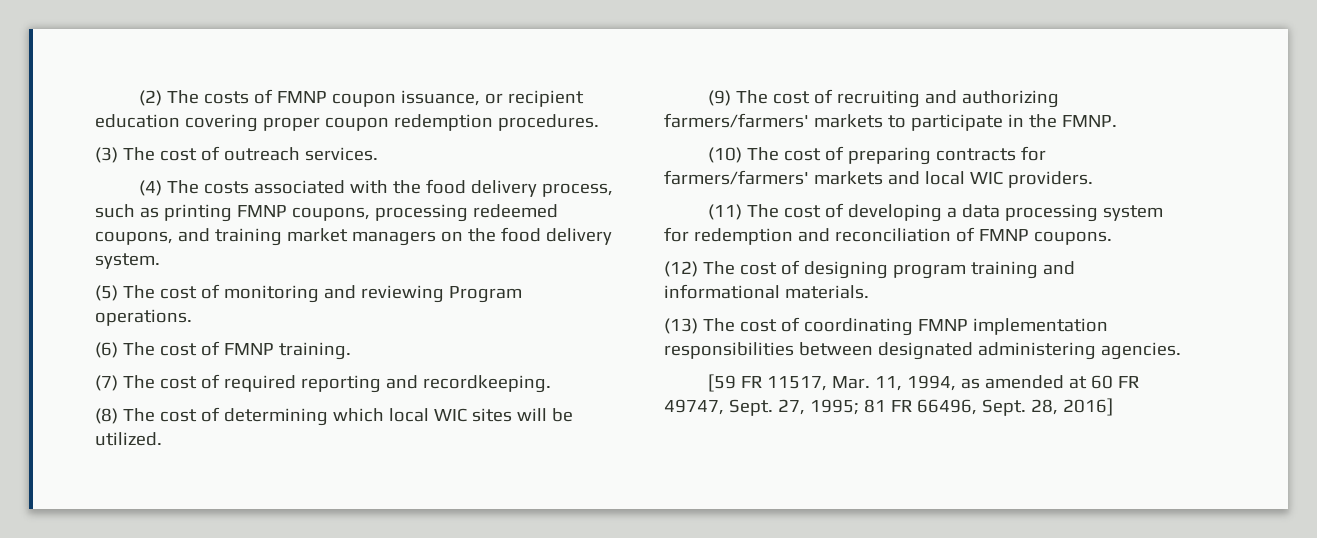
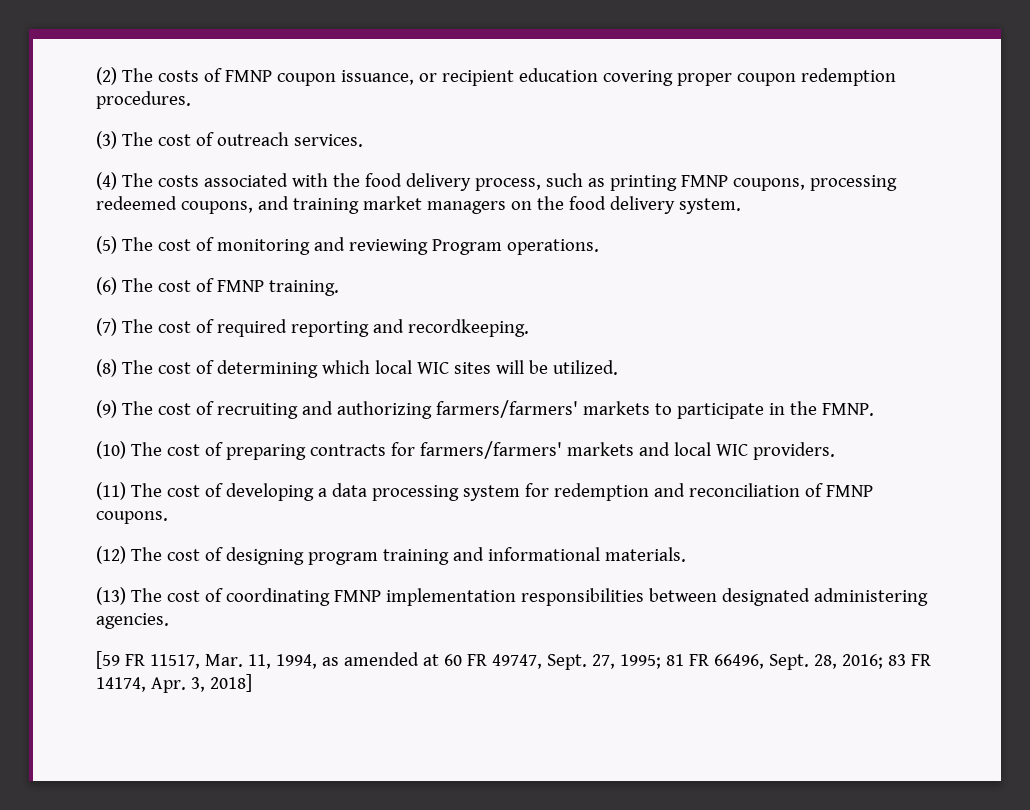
[1062,398,1113,416] 2016] -> [841,654,931,669] [96,674,252,693] 2016; 83 FR 14174, Apr. 3, 2018]

